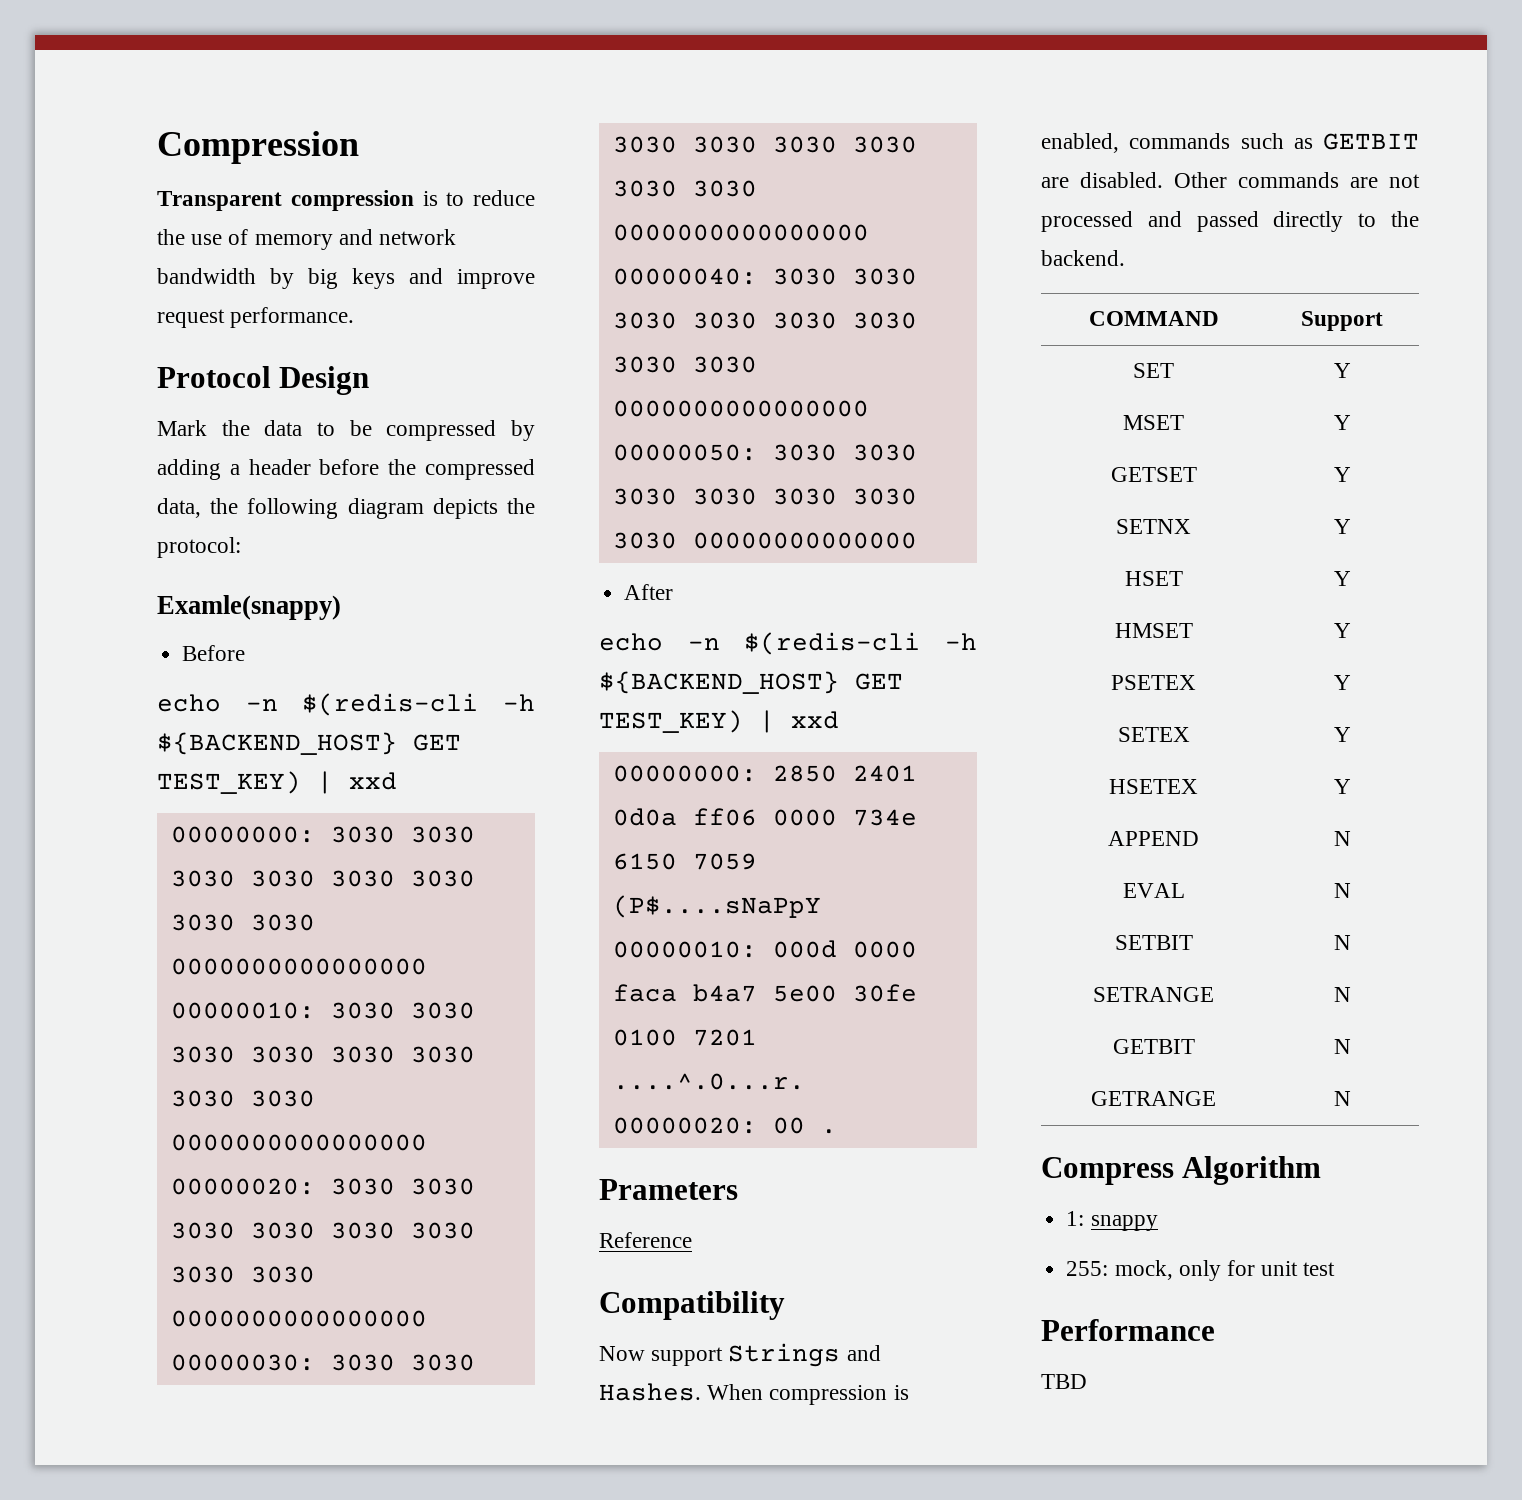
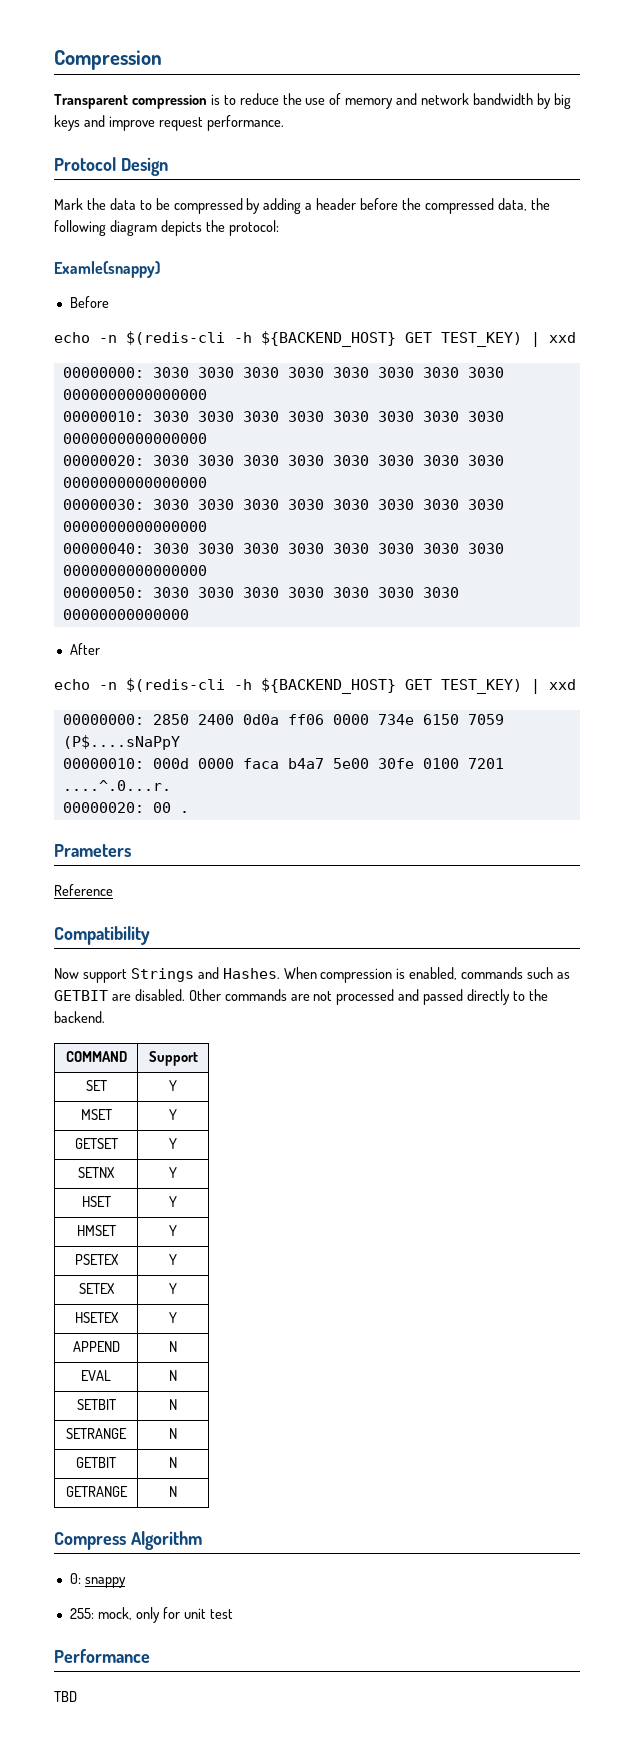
[852,765,917,782] 2401 -> [197,714,234,725] 2400
[1066,1211,1085,1226] 1: -> [69,1573,81,1584] 0:

